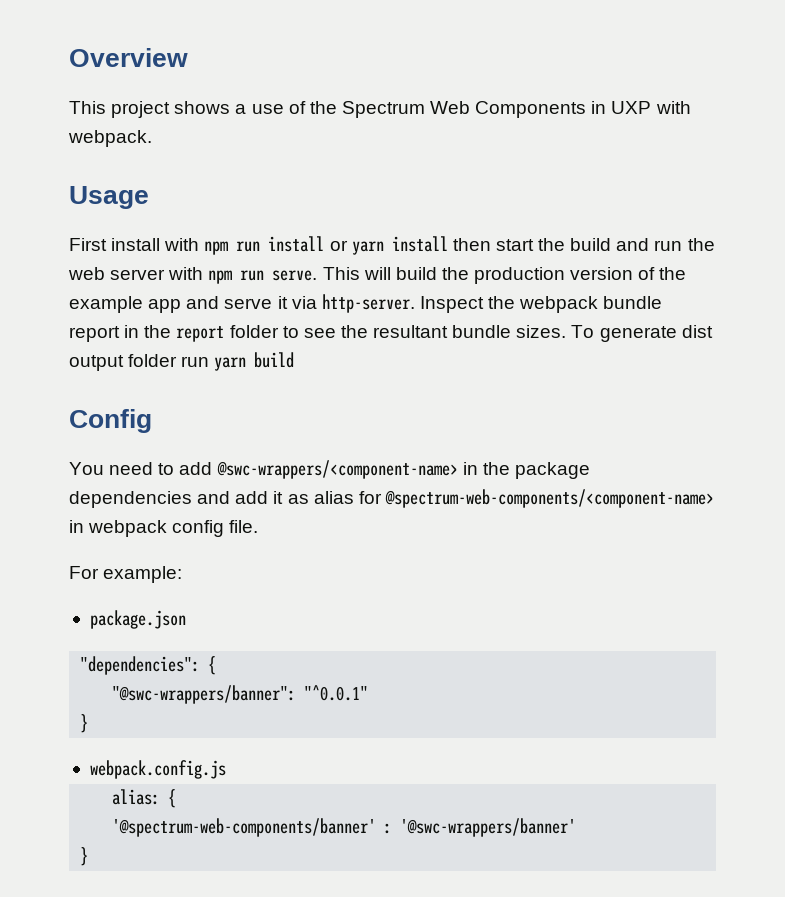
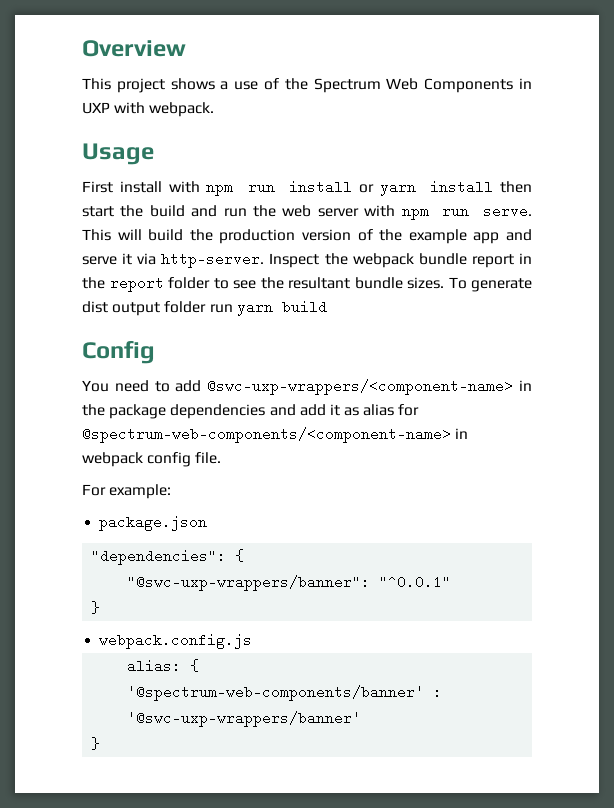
[216,460,458,479] @swc-wrappers/<component-name> -> [207,379,514,395] @swc-uxp-wrappers/<component-name>
[112,685,297,704] "@swc-wrappers/banner": -> [127,575,371,591] "@swc-uxp-wrappers/banner":
[400,818,577,837] '@swc-wrappers/banner' -> [127,711,362,727] '@swc-uxp-wrappers/banner'

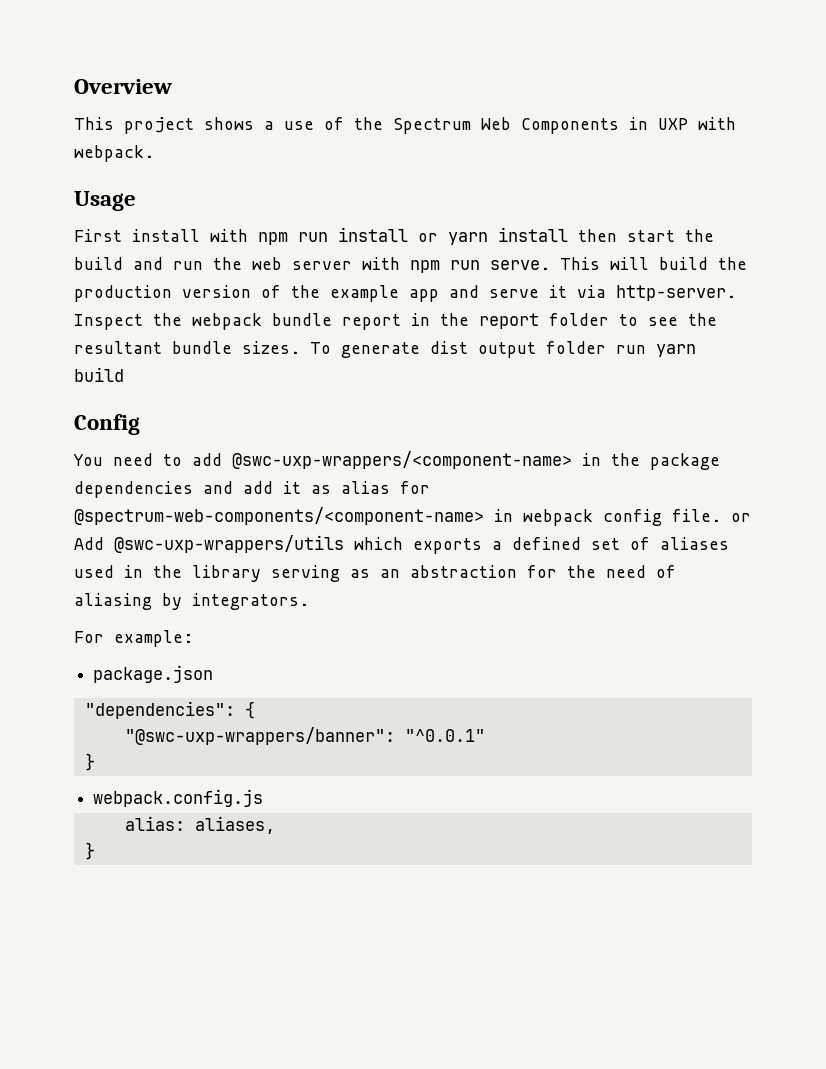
(222, 458) none -> [731,513,751,522] [74,535,729,554] [74,565,676,582] [74,593,309,610] or Add @swc-uxp-wrappers/utils which exports a defined set of aliases used in the library serving as an abstraction for the need of aliasing by integrators.
[190,659,200,672] [127,685,443,701] [127,711,362,727] { // '@spectrum-web-components/banner' : '@swc-uxp-wrappers/banner' -> [194,816,275,834] aliases,

